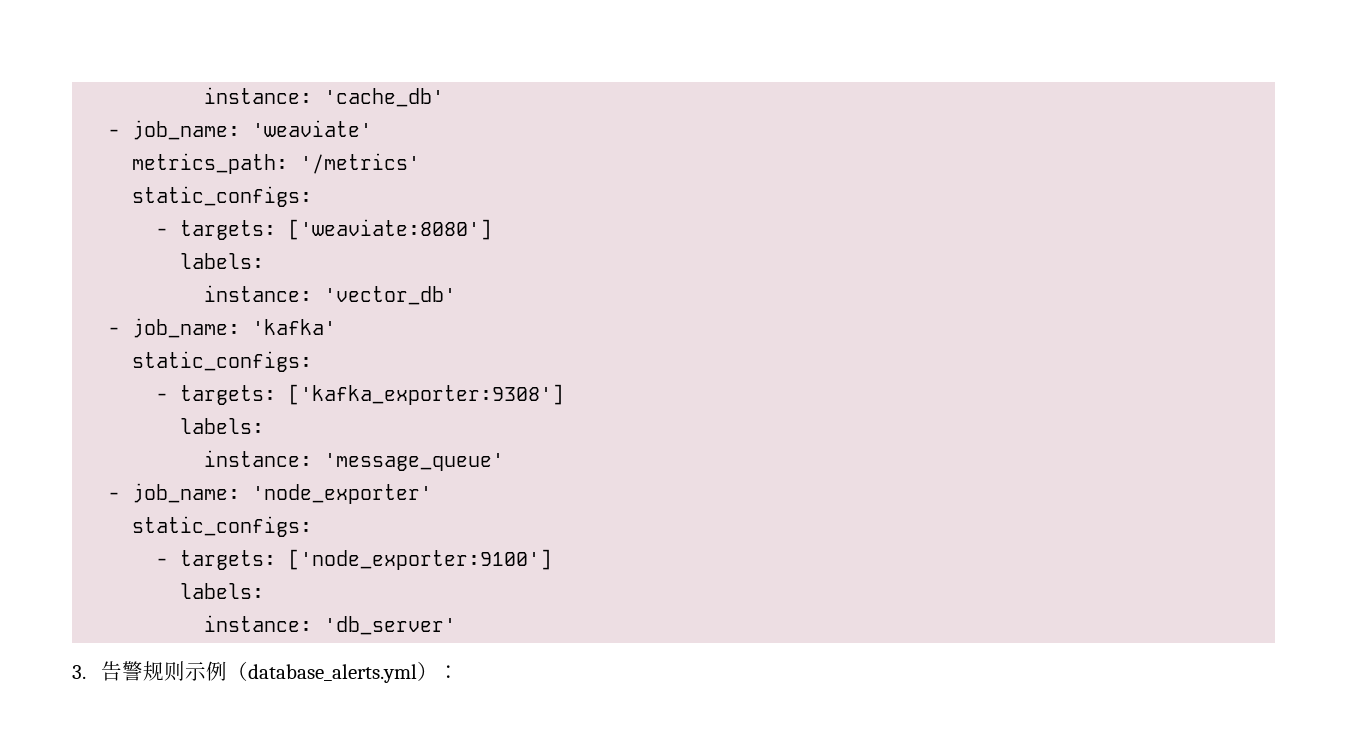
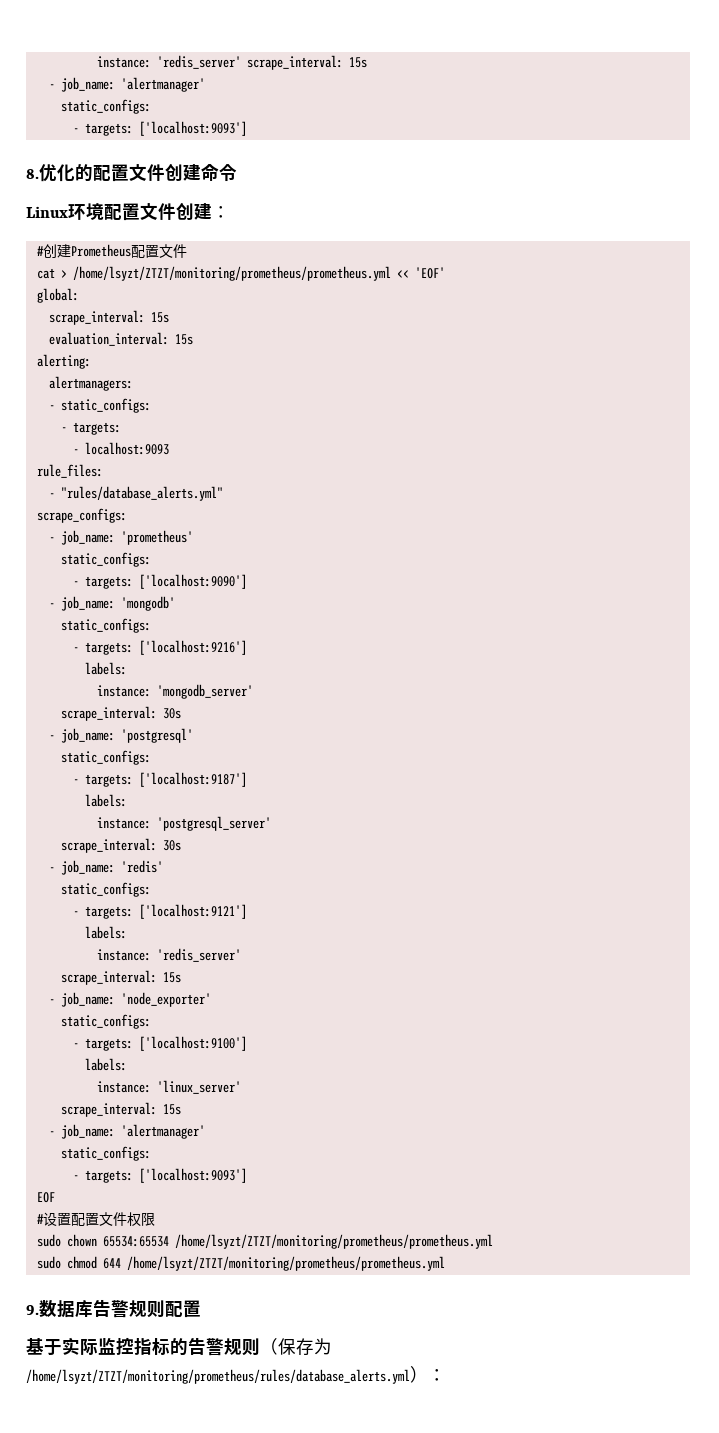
[204,87,445,107] [108,120,373,140] [132,153,421,174] [132,186,313,207] [156,219,493,240] [180,253,265,269] [204,285,457,305] [108,318,337,338] [132,351,313,372] [156,384,565,405] [180,418,265,434] [204,450,505,471] instance: 'cache_db' // - job_name: 'weaviate' // metrics_path: '/metrics' // static_configs: // - targets: ['weaviate:8080'] // labels: // instance: 'vector_db' // - job_name: 'kafka' // static_configs: // - targets: ['kafka_exporter:9308'] // labels: // instance: 'message_queue' -> [96,55,367,70] [48,77,205,92] [60,99,151,114] [72,121,247,136] [26,164,237,182] [26,203,230,221] [36,244,187,258] [36,266,445,281] [36,288,79,303] [48,310,169,325] [48,332,193,346] [36,354,91,369] [48,376,133,391] [48,398,151,413] [60,422,121,435] [72,442,169,455] [36,464,103,478] [48,486,223,501] [36,508,127,523] [48,530,193,545] [60,552,151,567] [72,574,247,589] [48,596,175,611] [60,618,151,633] [72,640,247,655] [84,662,127,675] [96,684,253,699] [60,706,181,721] [48,728,193,743] [60,750,151,765] [72,772,247,787] [84,794,127,807] [96,816,271,831] [60,838,181,853] [48,860,163,875] [60,882,151,897] [72,904,247,919] [84,926,127,939] [96,948,241,962] [60,970,181,985] instance: 'redis_server' scrape_interval: 15s // - job_name: 'alertmanager' // static_configs: // - targets: ['localhost:9093'] // 8.优化的配置文件创建命令 // Linux环境配置文件创建： // #创建Prometheus配置文件 // cat > /home/lsyzt/ZTZT/monitoring/prometheus/prometheus.yml << 'EOF' // global: // scrape_interval: 15s // evaluation_interval: 15s // alerting: // alertmanagers: // - static_configs: // - targets: // - localhost:9093 // rule_files: // - "rules/database_alerts.yml" // scrape_configs: // - job_name: 'prometheus' // static_configs: // - targets: ['localhost:9090'] // - job_name: 'mongodb' // static_configs: // - targets: ['localhost:9216'] // labels: // instance: 'mongodb_server' // scrape_interval: 30s // - job_name: 'postgresql' // static_configs: // - targets: ['localhost:9187'] // labels: // instance: 'postgresql_server' // scrape_interval: 30s // - job_name: 'redis' // static_configs: // - targets: ['localhost:9121'] // labels: // instance: 'redis_server' // scrape_interval: 15s
[288,549,553,570] [180,583,265,599] [204,615,457,635] [72,661,418,683] ['node_exporter:9100'] // labels: // instance: 'db_server' // 3.告警规则示例（database_alerts.yml -> [138,1036,247,1051] [84,1058,127,1071] [96,1080,241,1094] [60,1102,181,1117] [48,1124,205,1139] [60,1146,151,1161] [72,1168,247,1183] [36,1192,55,1203] [36,1212,155,1226] [36,1234,493,1249] [36,1256,445,1271] [26,1299,201,1318] [26,1337,332,1356] [26,1369,410,1384] ['localhost:9100'] // labels: // instance: 'linux_server' // scrape_interval: 15s // - job_name: 'alertmanager' // static_configs: // - targets: ['localhost:9093'] // EOF // #设置配置文件权限 // sudo chown 65534:65534 /home/lsyzt/ZTZT/monitoring/prometheus/prometheus.yml // sudo chmod 644 /home/lsyzt/ZTZT/monitoring/prometheus/prometheus.yml // 9.数据库告警规则配置 // 基于实际监控指标的告警规则（保存为/home/lsyzt/ZTZT/monitoring/prometheus/rules/database_alerts.yml

